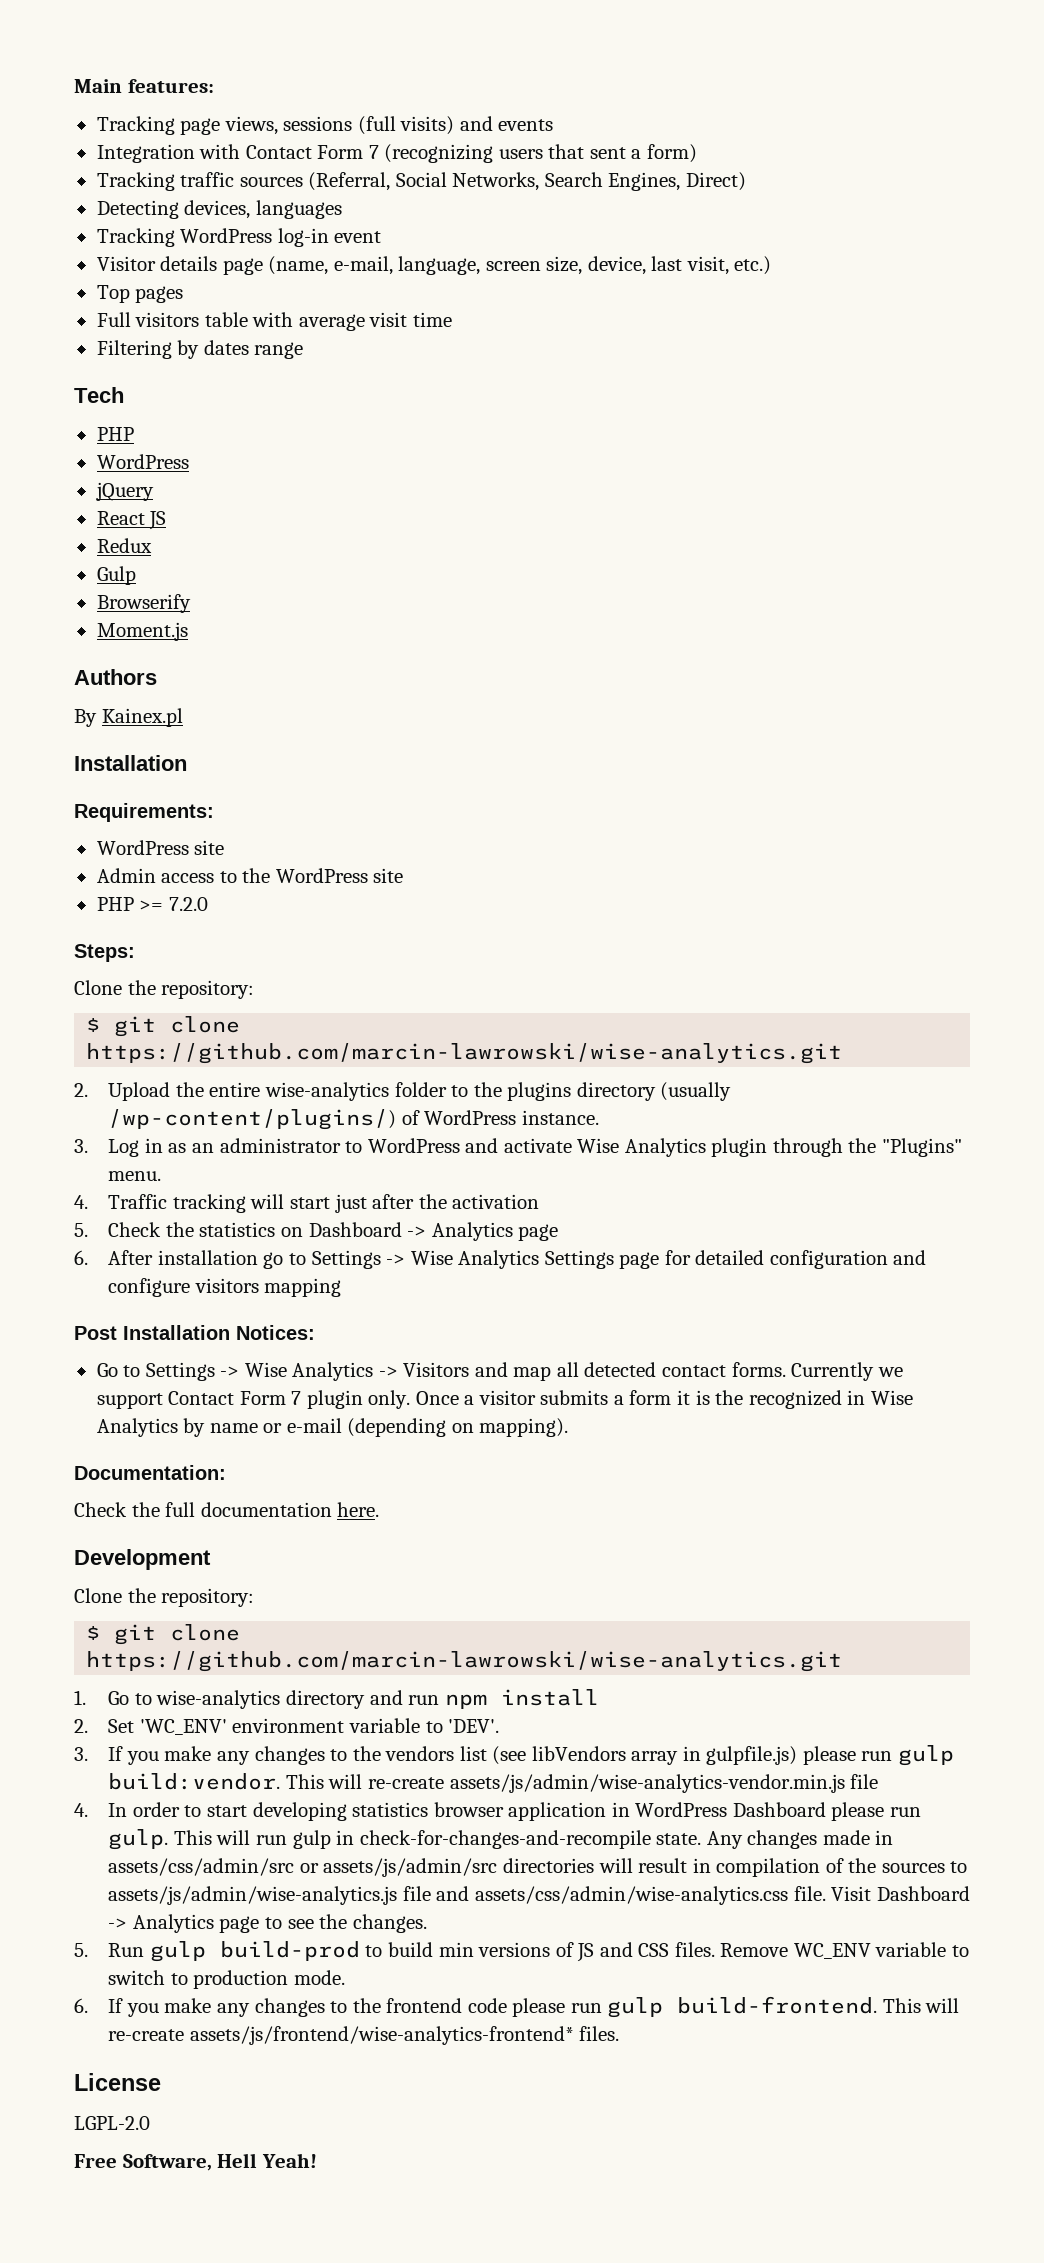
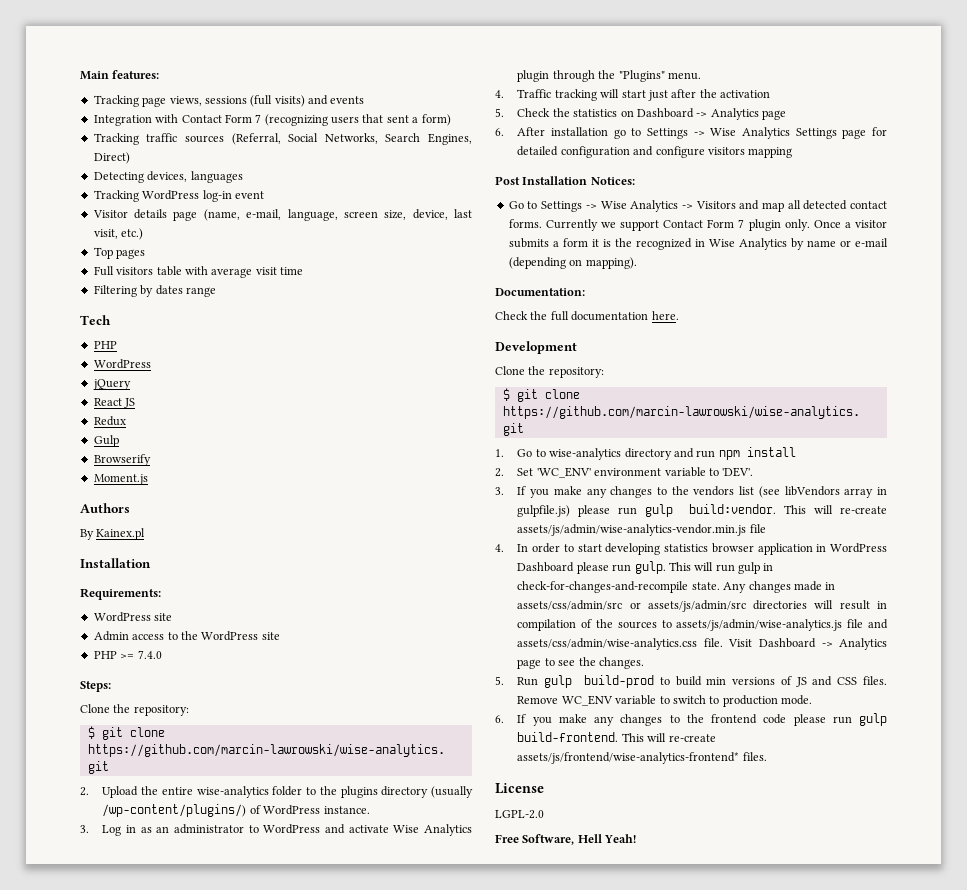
[168,897,208,911] 7.2.0 -> [137,650,162,659] 7.4.0

